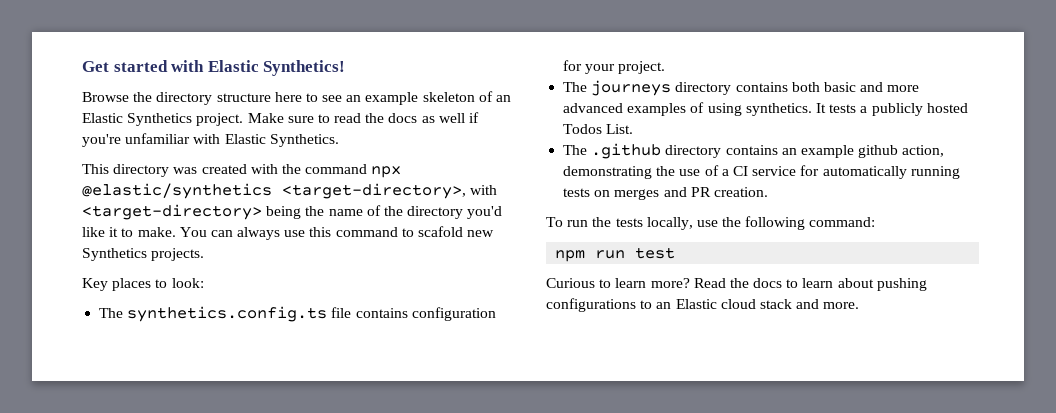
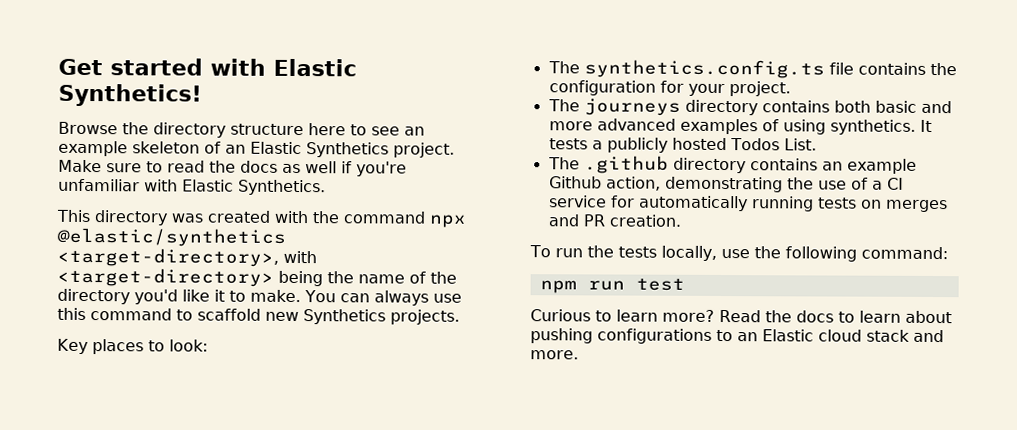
[418,226,464,237] scafold -> [197,308,261,321] scaffold
(408, 313) none -> [929,62,957,76] the
[858,145,899,158] github -> [548,176,602,189] Github

